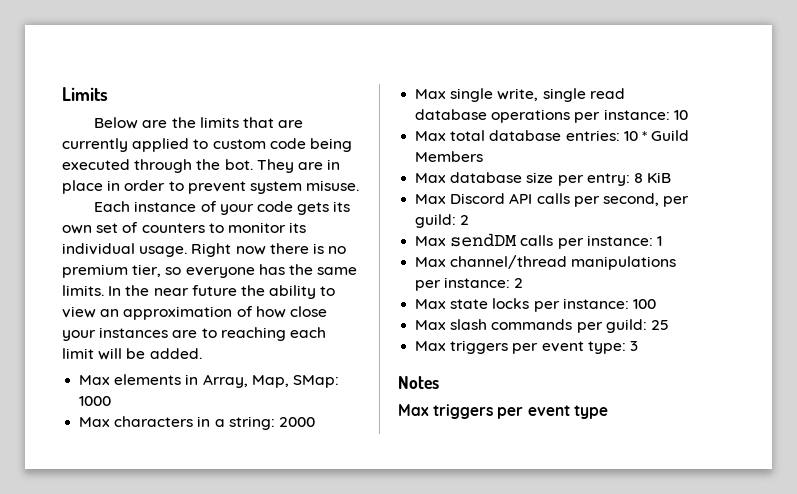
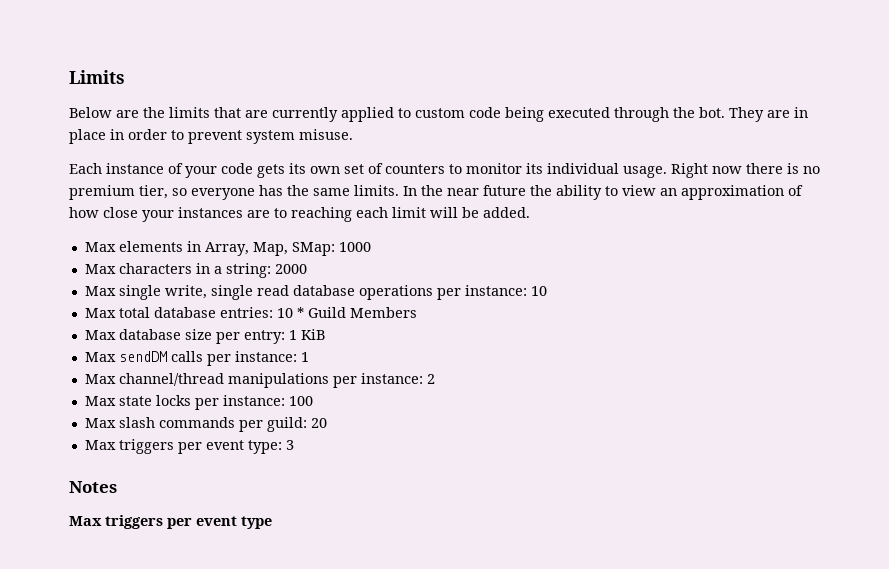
[633,173,643,183] 8 -> [288,330,297,340] 1
[415,193,690,207] [415,214,470,228] // Max Discord API calls per second, per guild: 2 -> (325, 334) none
[650,320,669,330] 25 -> [310,418,327,428] 20

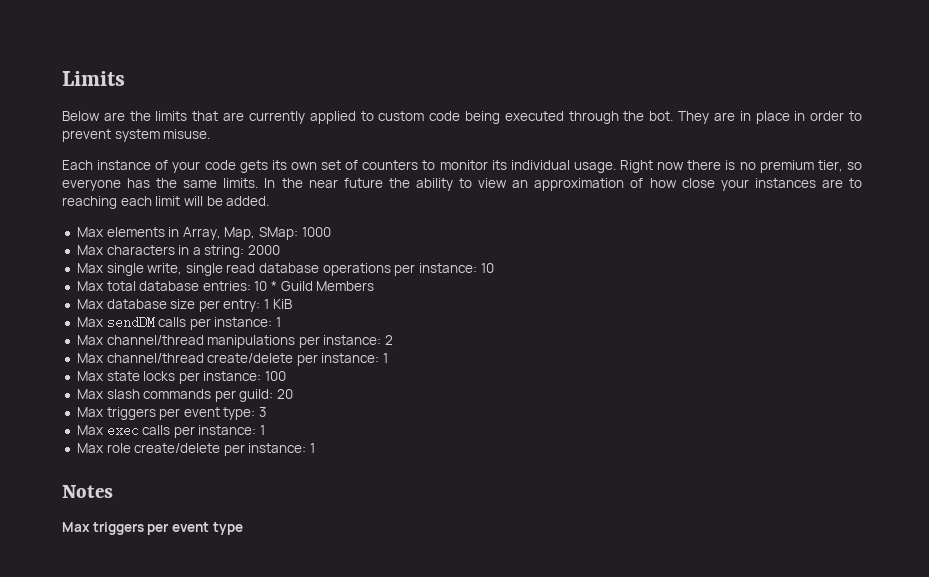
(435, 379) none -> [76,353,389,366] // Max channel/thread create/delete per instance: 1
(294, 445) none -> [76,424,266,438] [76,443,316,456] // Max exec calls per instance: 1 // Max role create/delete per instance: 1

